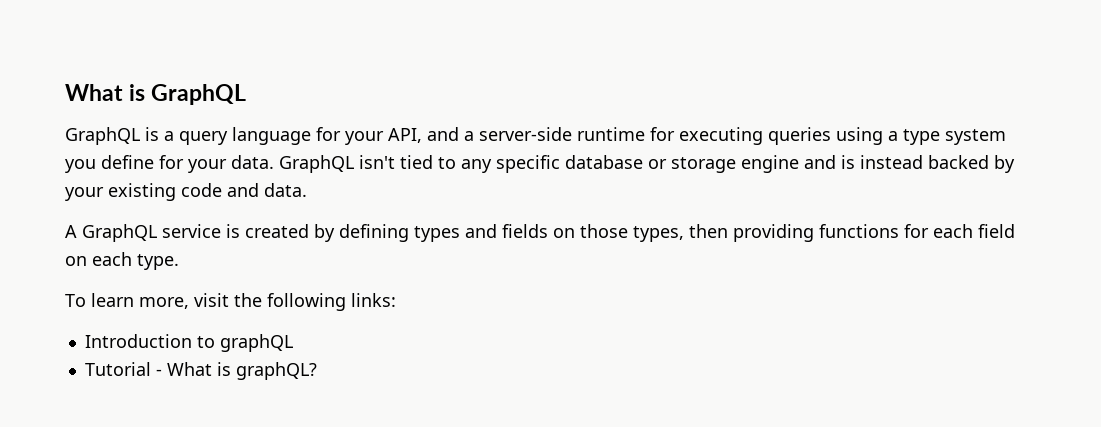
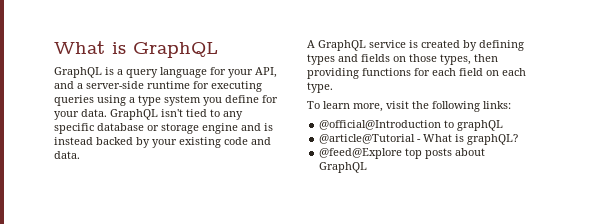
[84,334,192,348] Introduction -> [319,120,442,130] @official@Introduction
[84,362,151,376] Tutorial -> [319,134,416,144] @article@Tutorial
(317, 371) none -> [319,148,486,159] [319,162,368,173] // @feed@Explore top posts about GraphQL

